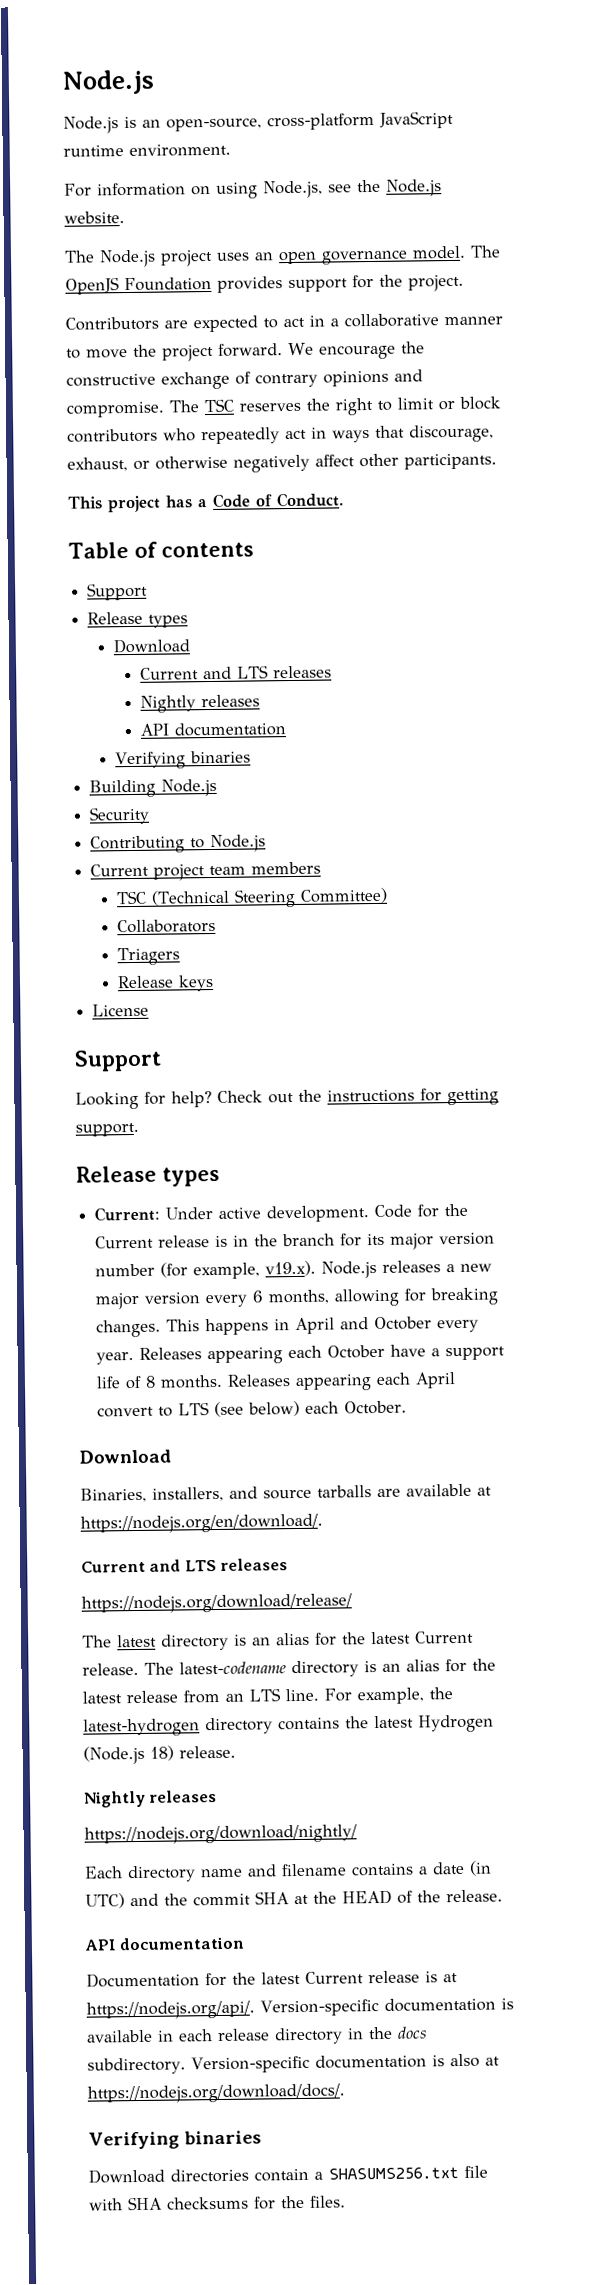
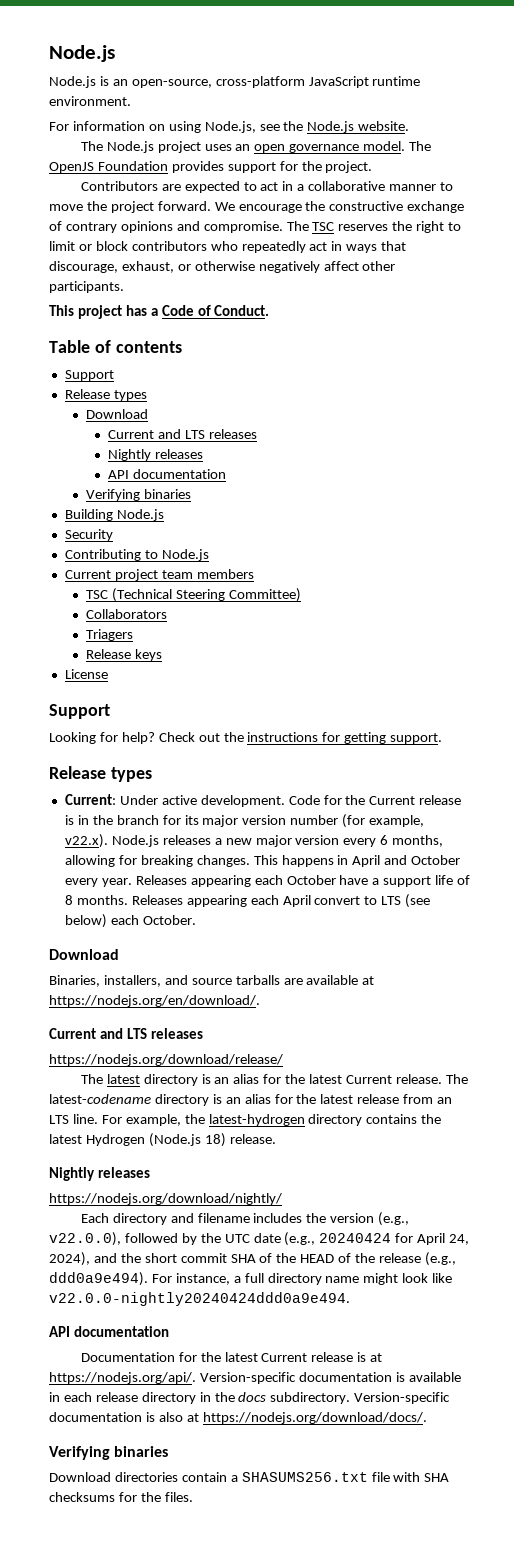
[265,1260,317,1277] v19.x). -> [64,834,108,848] v22.x).
[200,1868,243,1878] name -> (167, 1219) none
[351,1860,492,1877] [85,1893,125,1909] contains a date (in UTC) -> [253,1212,410,1226] [49,1232,470,1246] [49,1252,90,1266] includes the version (e.g., v22.0.0), followed by the UTC date (e.g., 20240424 for April 24, 2024),
(188, 1899) none -> [144,1253,177,1263] short
[294,1894,309,1905] at -> [259,1253,273,1263] of
[446,1889,503,1903] release. -> [379,1252,456,1266] [49,1272,453,1286] [49,1292,350,1306] release (e.g., ddd0a9e494). For instance, a full directory name might look like v22.0.0-nightly20240424ddd0a9e494.

